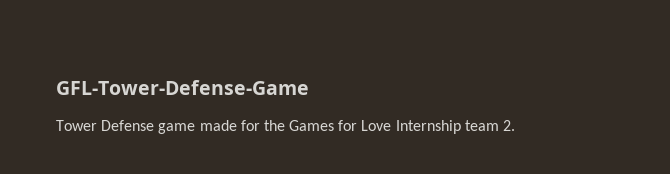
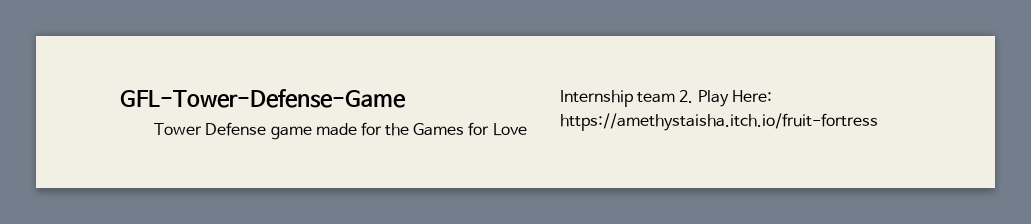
(516, 125) none -> [697,90,772,107] [560,113,878,131] Play Here: https://amethystaisha.itch.io/fruit-fortress

